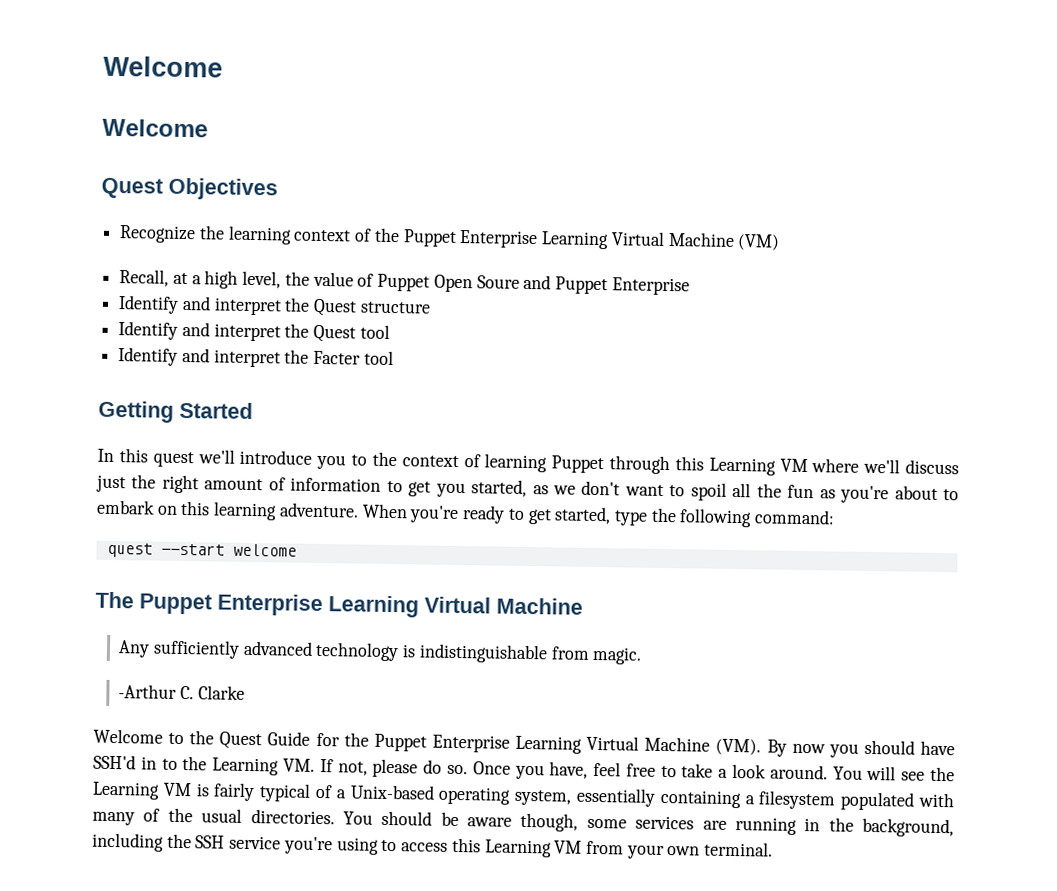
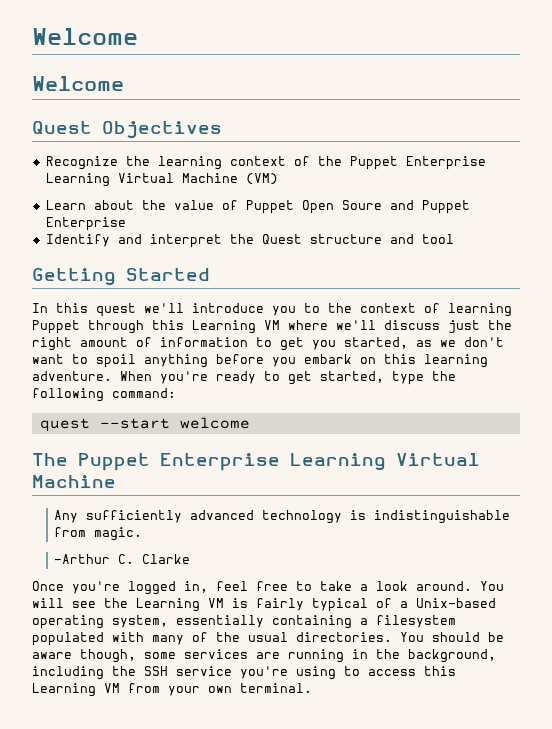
[119,269,282,289] Recall, at a high level, -> [45,200,134,210] Learn about
[118,321,390,343] [118,347,362,368] // Identify and interpret the Quest tool // Identify and interpret the Facter -> [389,234,414,244] and
[732,482,960,504] all the fun as you're about to -> [144,354,296,368] anything before you
[93,728,956,758] [93,754,589,780] Welcome to the Quest Guide for the Puppet Enterprise Learning Virtual Machine (VM). By now you should have SSH'd in to the Learning VM. If not, please do so. Once you have, -> [32,581,208,595] Once you're logged in,

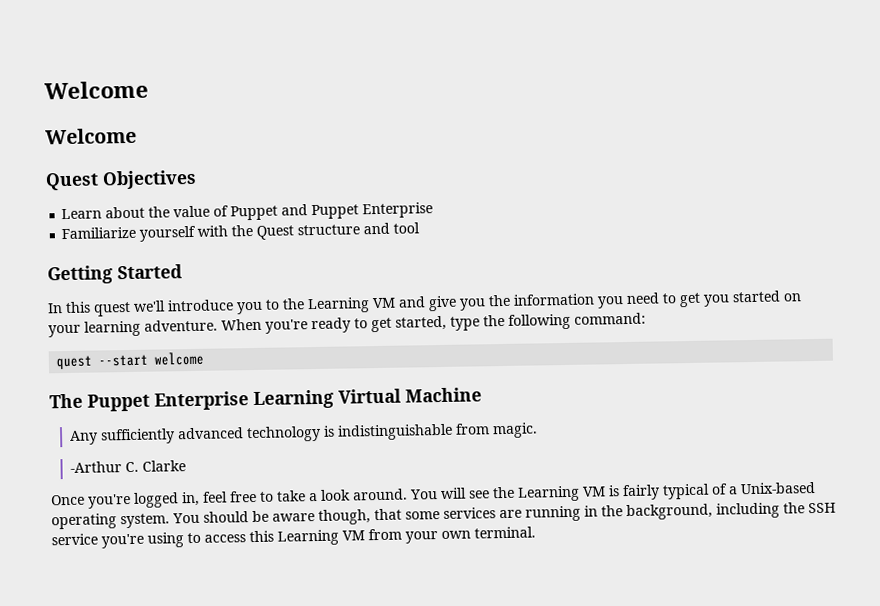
[45,156,486,170] [45,173,278,187] // Recognize the learning context of the Puppet Enterprise Learning Virtual Machine (VM) -> (197, 179) none
[301,200,382,214] Open Soure -> (279, 213) none
[45,234,222,248] Identify and interpret -> [61,225,229,242] Familiarize yourself with
[360,303,512,317] [32,320,512,334] [32,337,504,351] [32,354,416,368] context of learning Puppet through this Learning VM where we'll discuss just the right amount of information to get you started, as we don't want to spoil anything before you embark on this -> [307,290,802,314] [48,324,81,338] Learning VM and give you the information you need to get you started on your
[112,615,456,629] [32,632,392,646] system, essentially containing a filesystem populated with many of the usual directories. -> [120,513,170,529] system.
(136, 656) none -> [374,508,402,521] that

